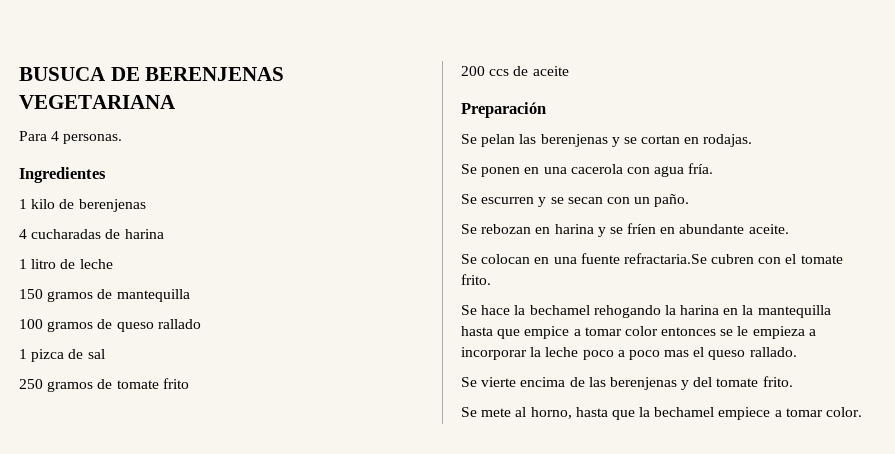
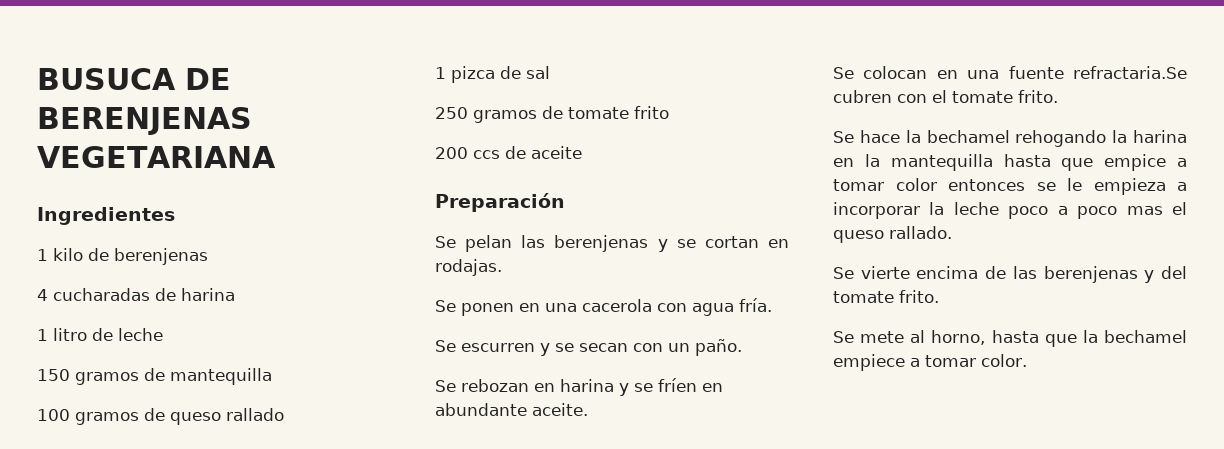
[19,131,123,144] // Para 4 personas. -> (276, 157) none

